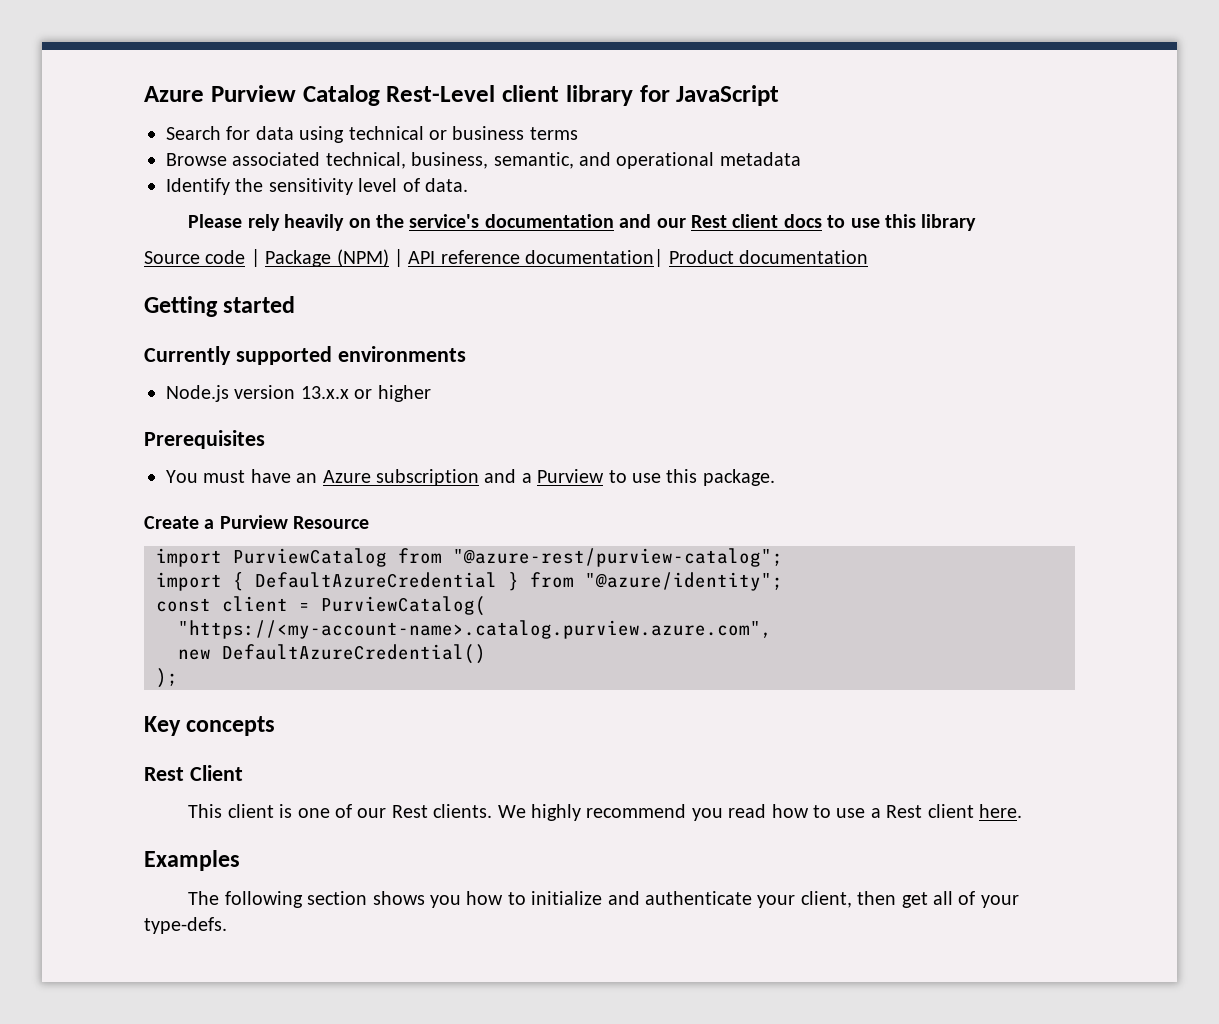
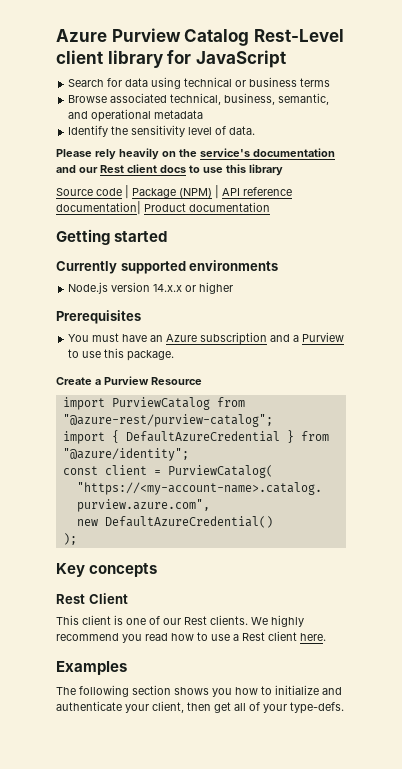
[300,386,349,399] 13.x.x -> [153,284,183,292] 14.x.x

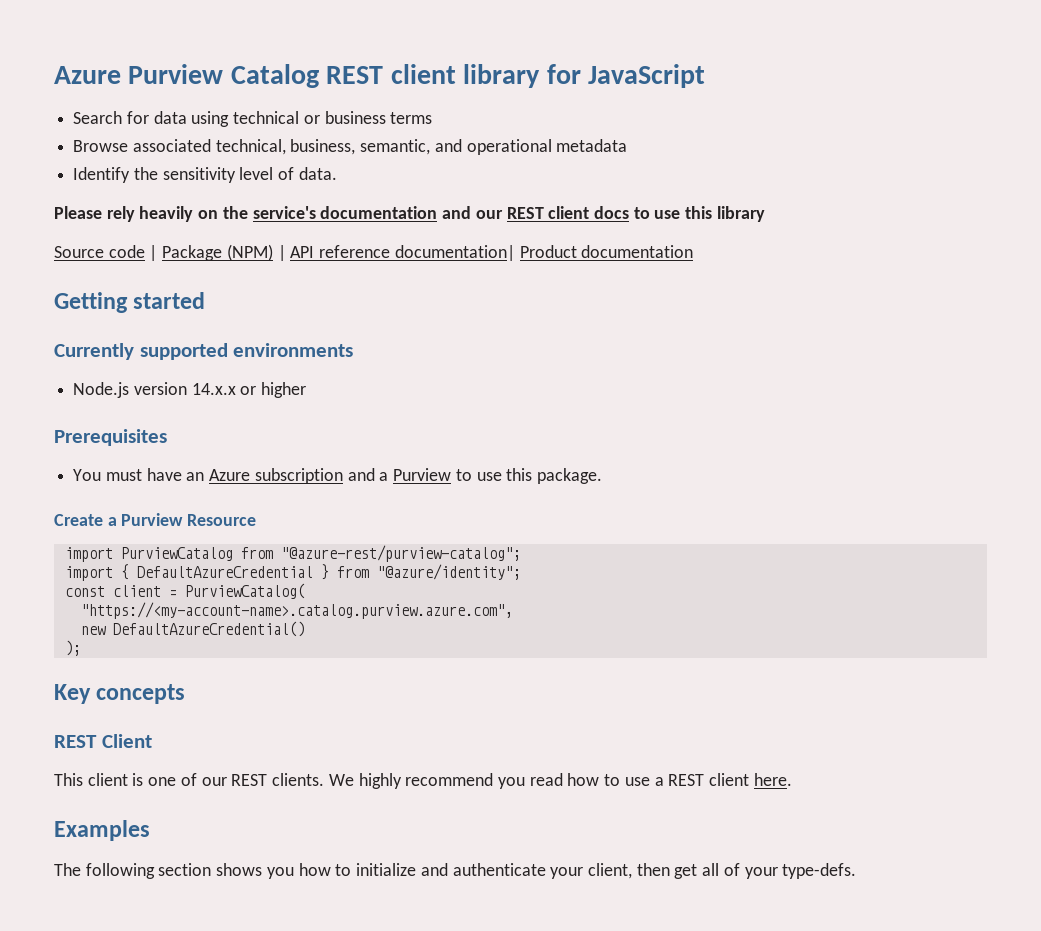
[253,29,344,42] Rest-Level -> [326,66,384,84] REST
[100,165,124,173] Rest -> [506,207,544,219] REST
[56,594,85,604] Rest -> [54,735,97,748] REST
[184,616,207,625] Rest -> [231,774,268,786] REST
[242,632,265,641] Rest -> [668,774,705,786] REST

